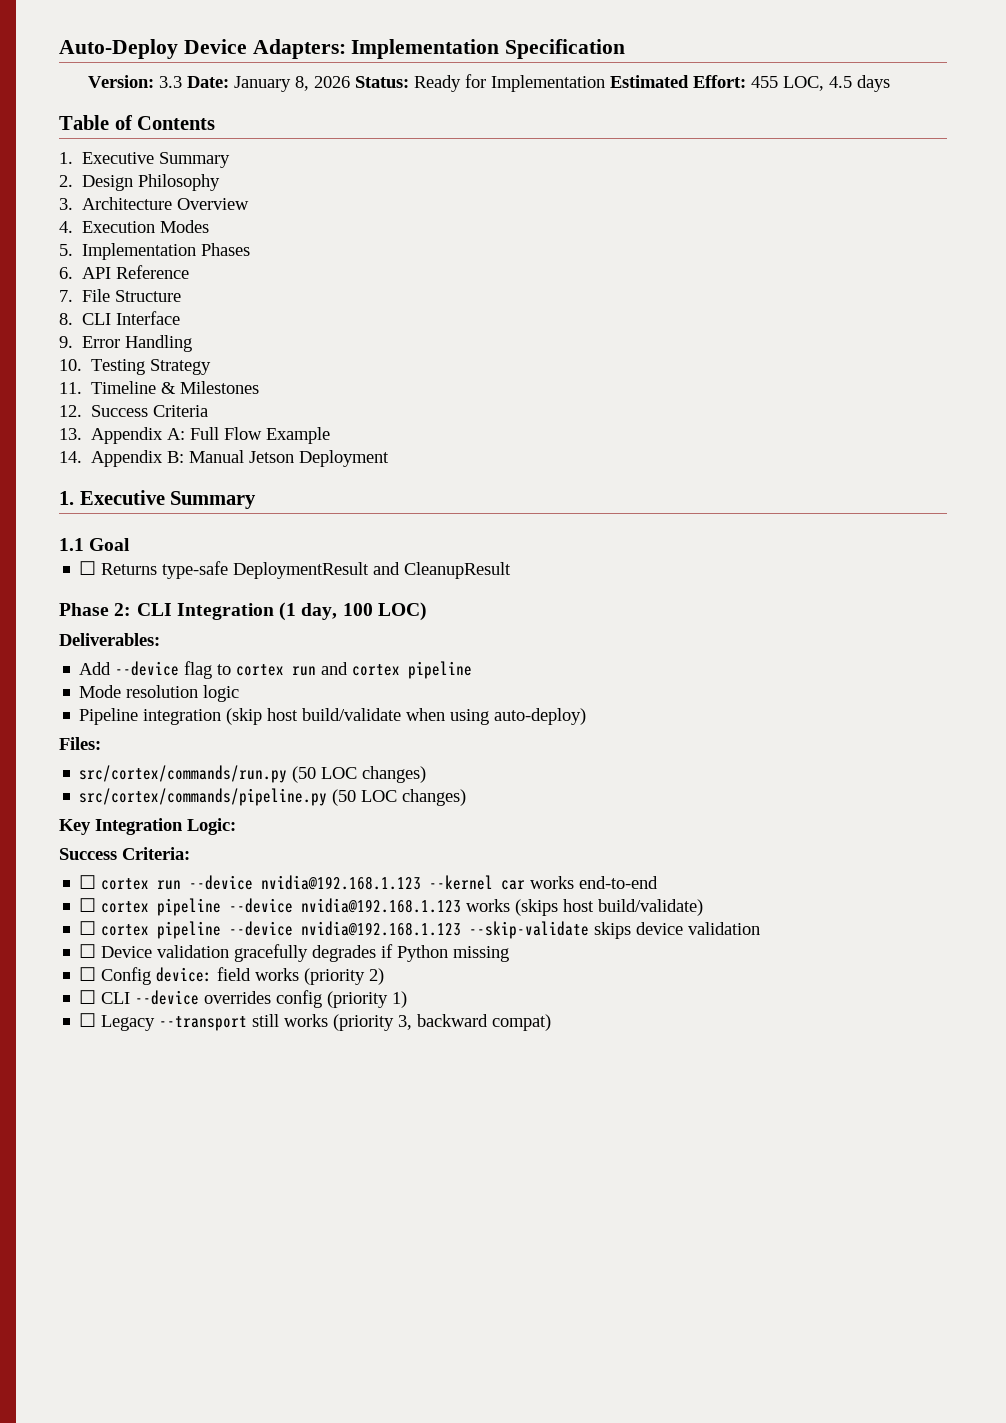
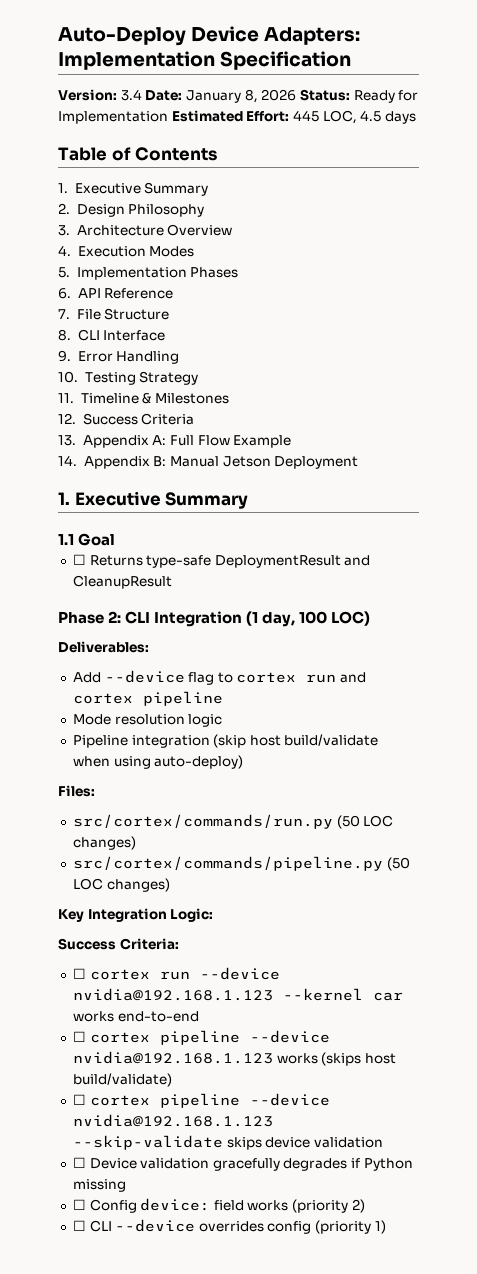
[159,76,183,88] 3.3 -> [120,89,142,101] 3.4
[751,76,779,88] 455 -> [292,110,319,122] 445
[79,1013,552,1031] // ☐ Legacy --transport still works (priority 3, backward compat) -> (386, 1227) none

